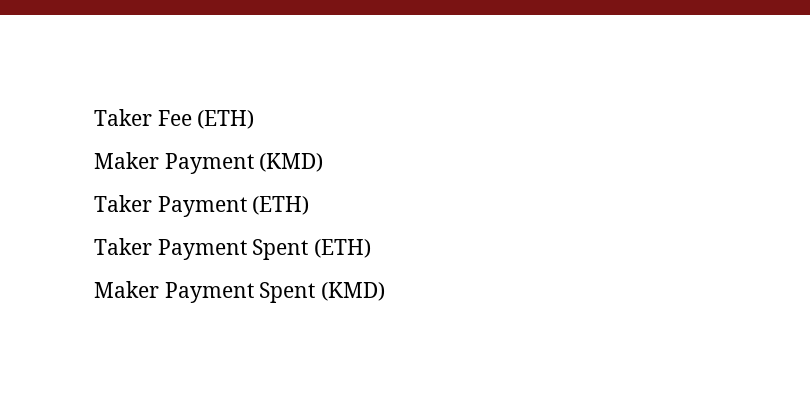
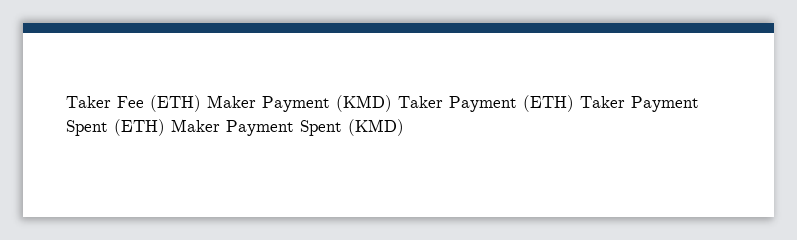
(255, 119) // -> (201, 103) none
(324, 162) // -> (392, 103) none
(310, 205) // -> (574, 103) none
(372, 248) // -> (165, 127) none

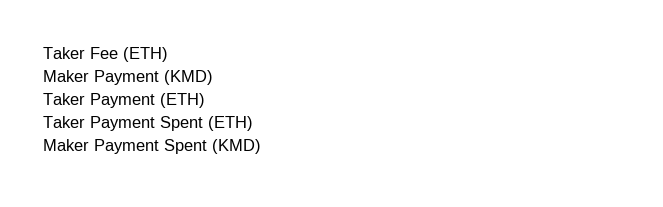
(201, 103) none -> (168, 54) //
(392, 103) none -> (213, 77) //
(574, 103) none -> (205, 100) //
(165, 127) none -> (253, 123) //

